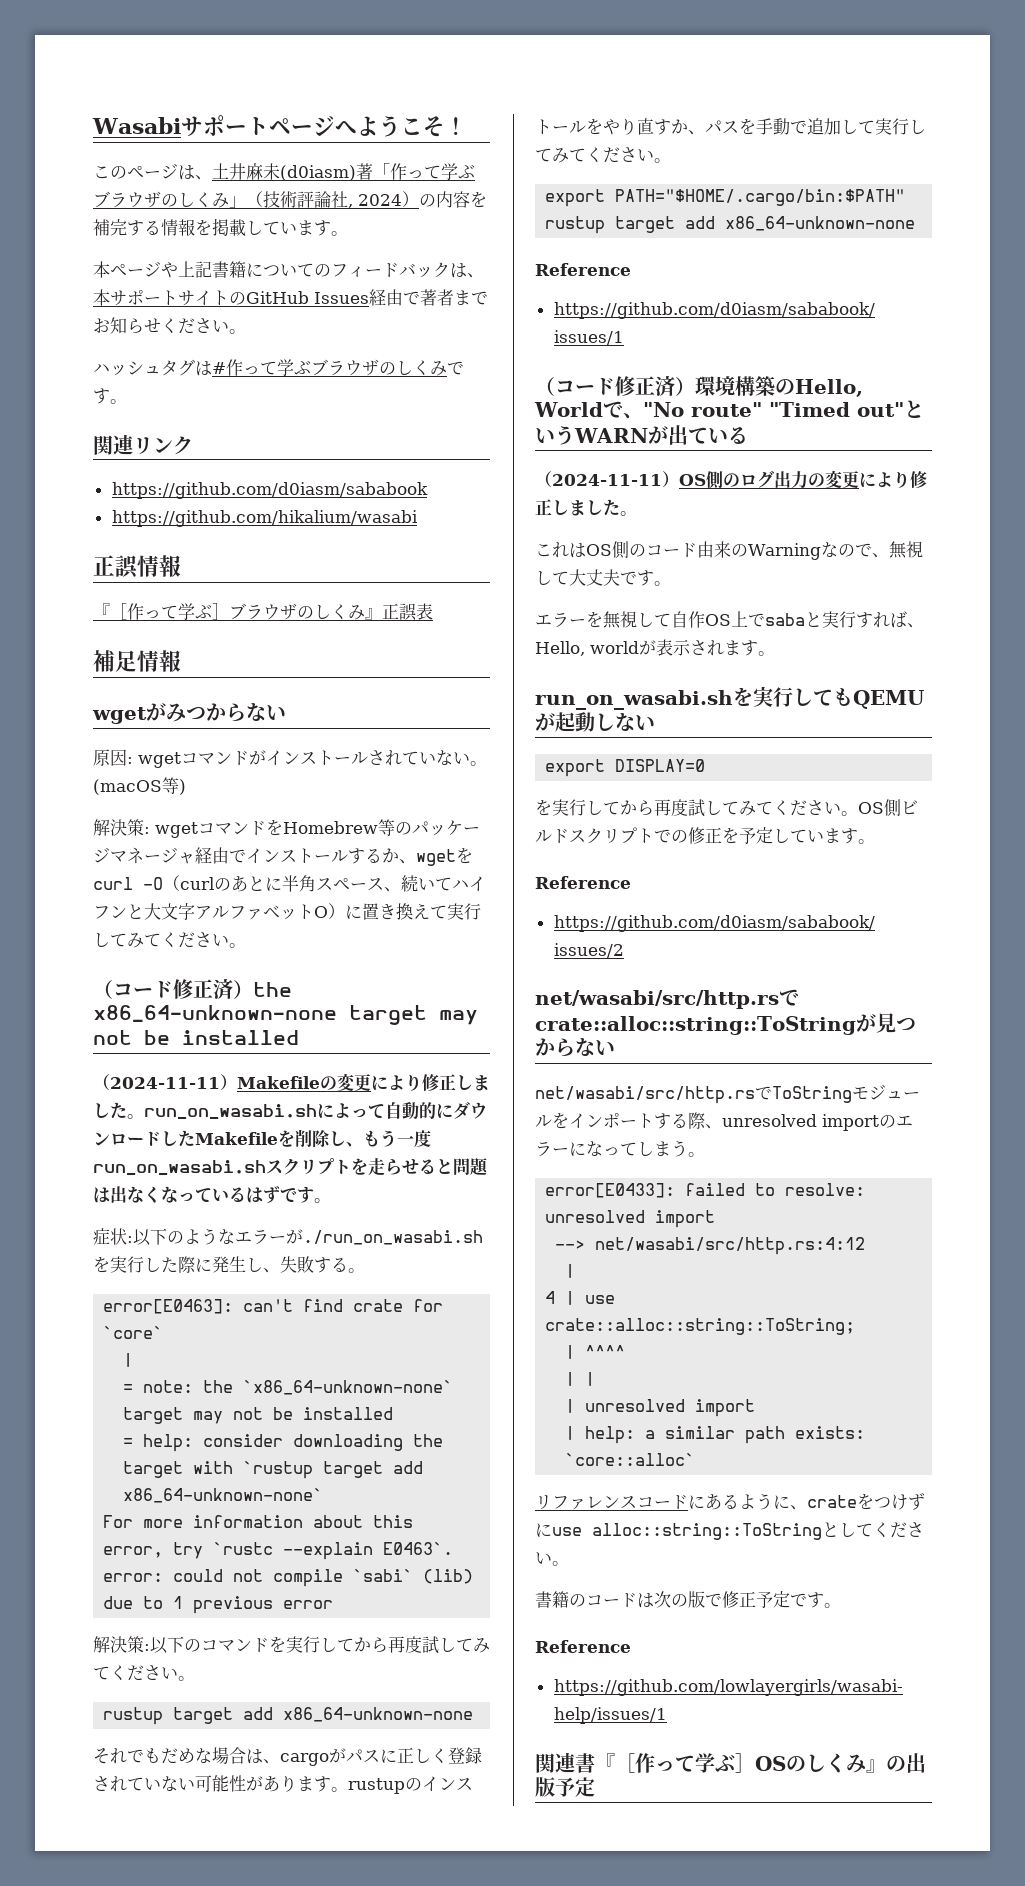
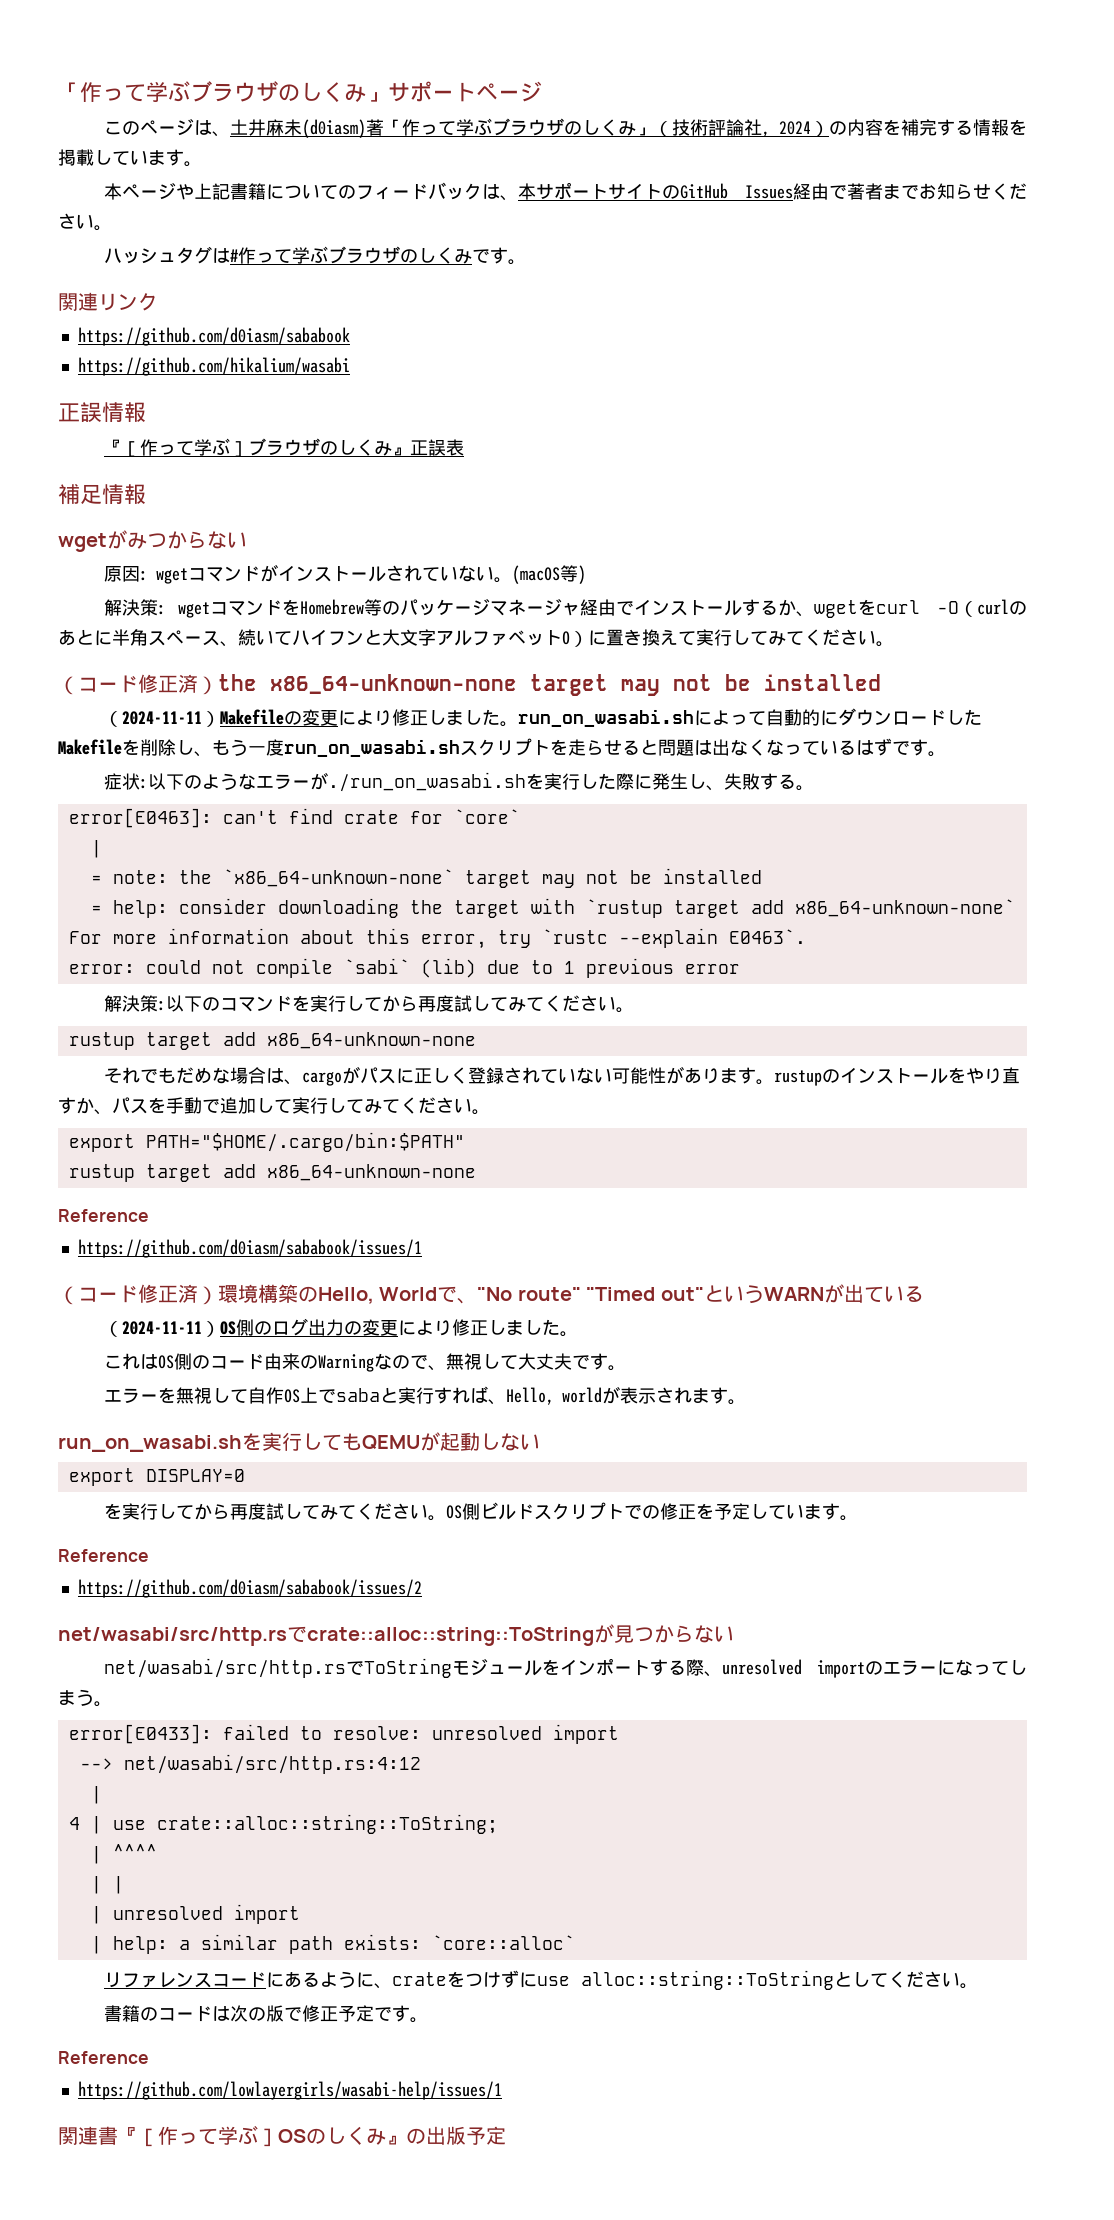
[92,117,181,134] Wasabi -> [58,81,388,103] 「作って学ぶブラウザのしくみ」
[334,115,467,137] へようこそ！ -> (542, 91) none

